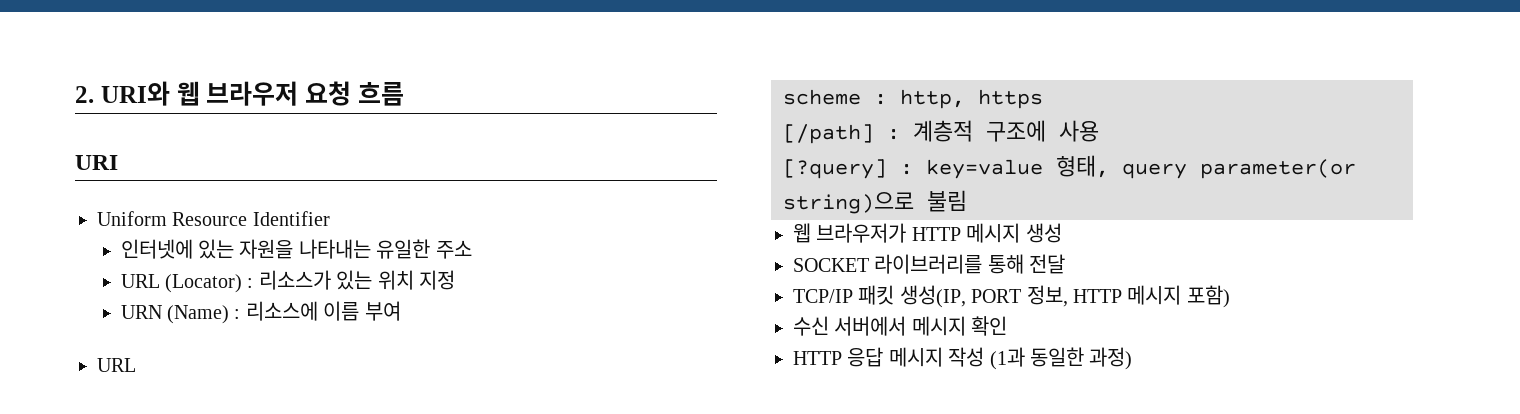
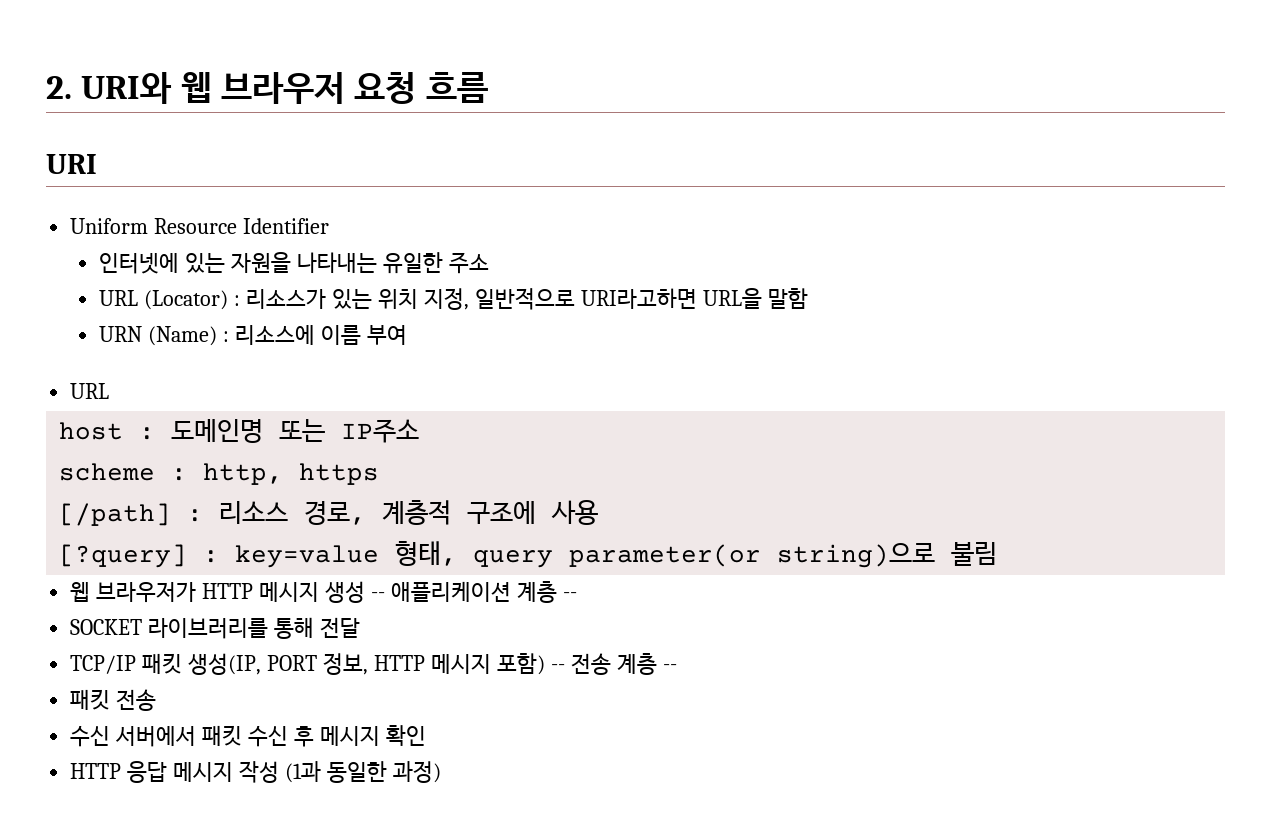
[419,270,456,290] 지정 -> [423,288,808,310] 지정, 일반적으로 URI라고하면 URL을 말함
(136, 365) none -> [59,419,420,443] // host : 도메인명 또는 IP주소
(900, 134) none -> [219,501,367,525] 리소스 경로,
(1062, 233) none -> [370,581,577,603] -- 애플리케이션 계층 --
(1230, 296) none -> [550,653,677,675] [70,689,157,711] -- 전송 계층 -- // 패킷 전송
(907, 326) none -> [202,725,314,747] 패킷 수신 후

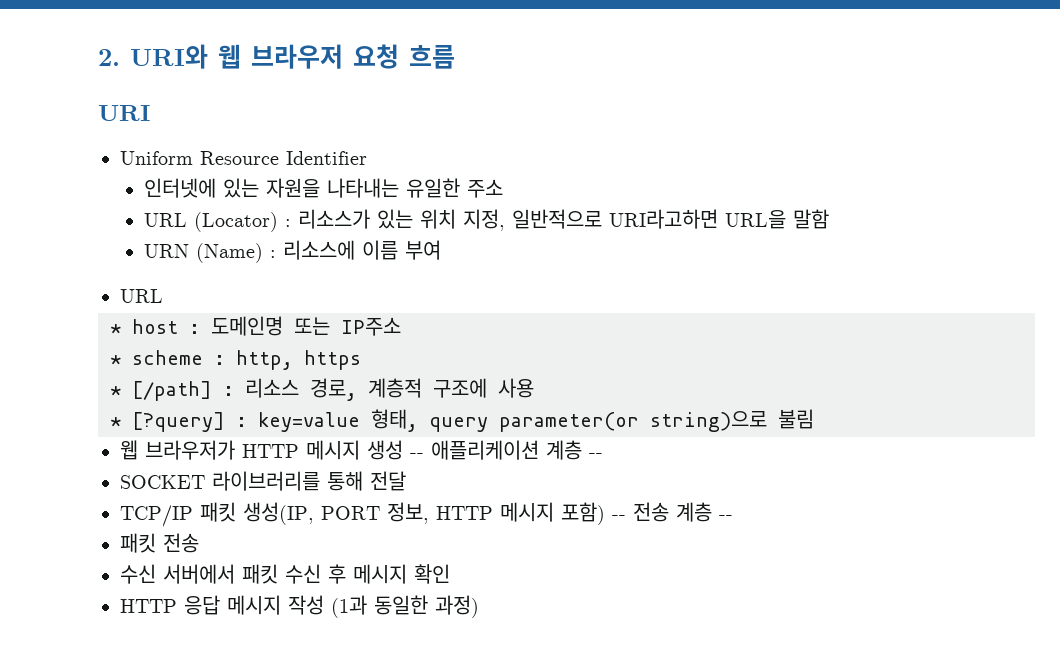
(110, 391) none -> [110,324,121,334] *
(420, 431) none -> [110,355,121,365] *
(380, 474) none -> [110,386,121,396] *
(599, 512) none -> [110,417,121,427] *

